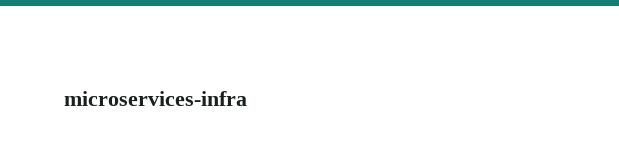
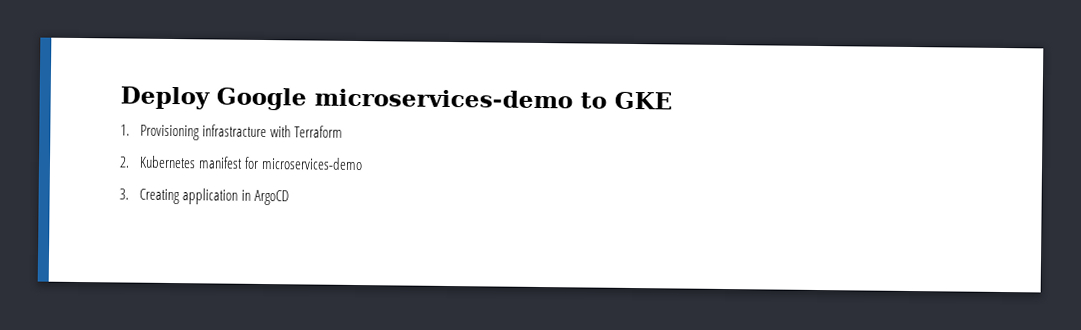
[64,91,247,106] microservices-infra -> [120,86,673,111] [120,124,344,141] [119,155,364,171] [119,188,290,206] Deploy Google microservices-demo to GKE // 1. Provisioning infrastracture with Terraform // 2. Kubernetes manifest for microservices-demo // 3. Creating application in ArgoCD

